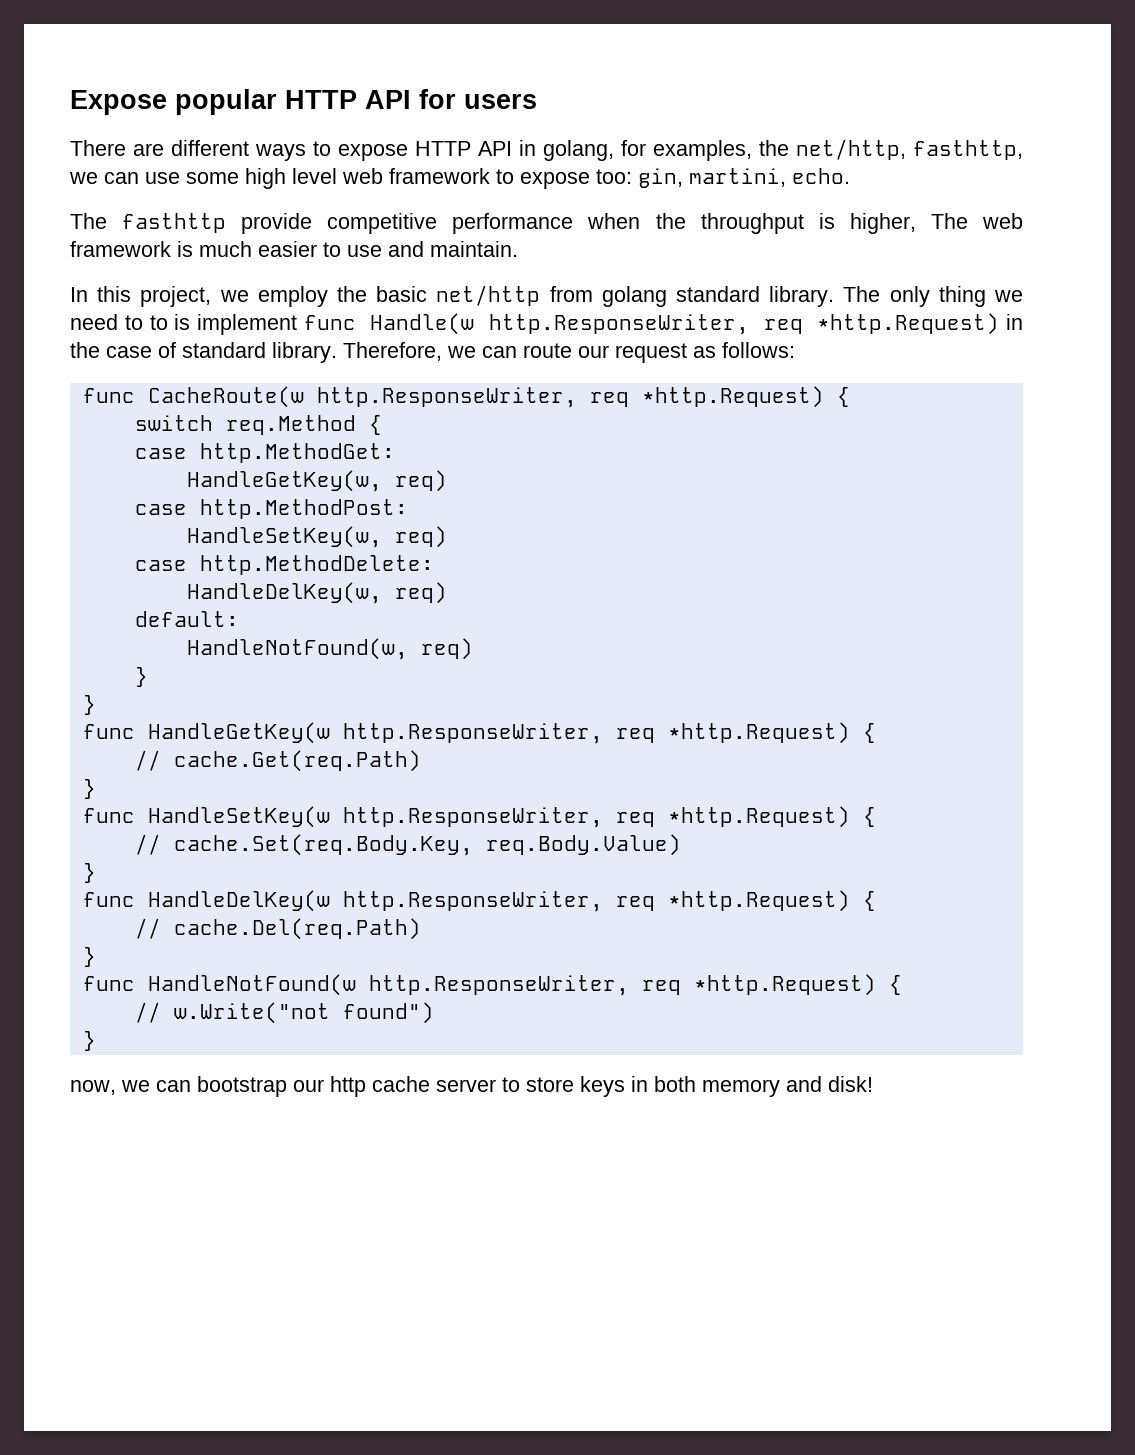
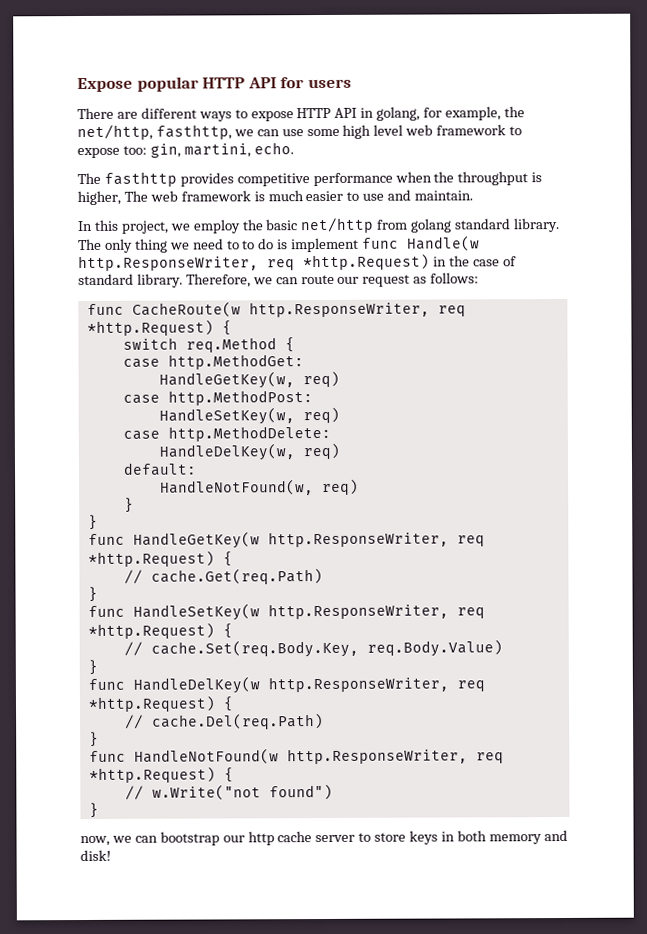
[653,140,752,161] examples, -> [445,106,502,121] example,
[241,213,313,234] provide -> [179,172,234,187] provides
(168, 322) none -> [258,238,275,250] do

